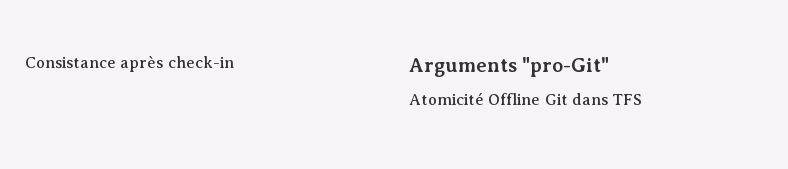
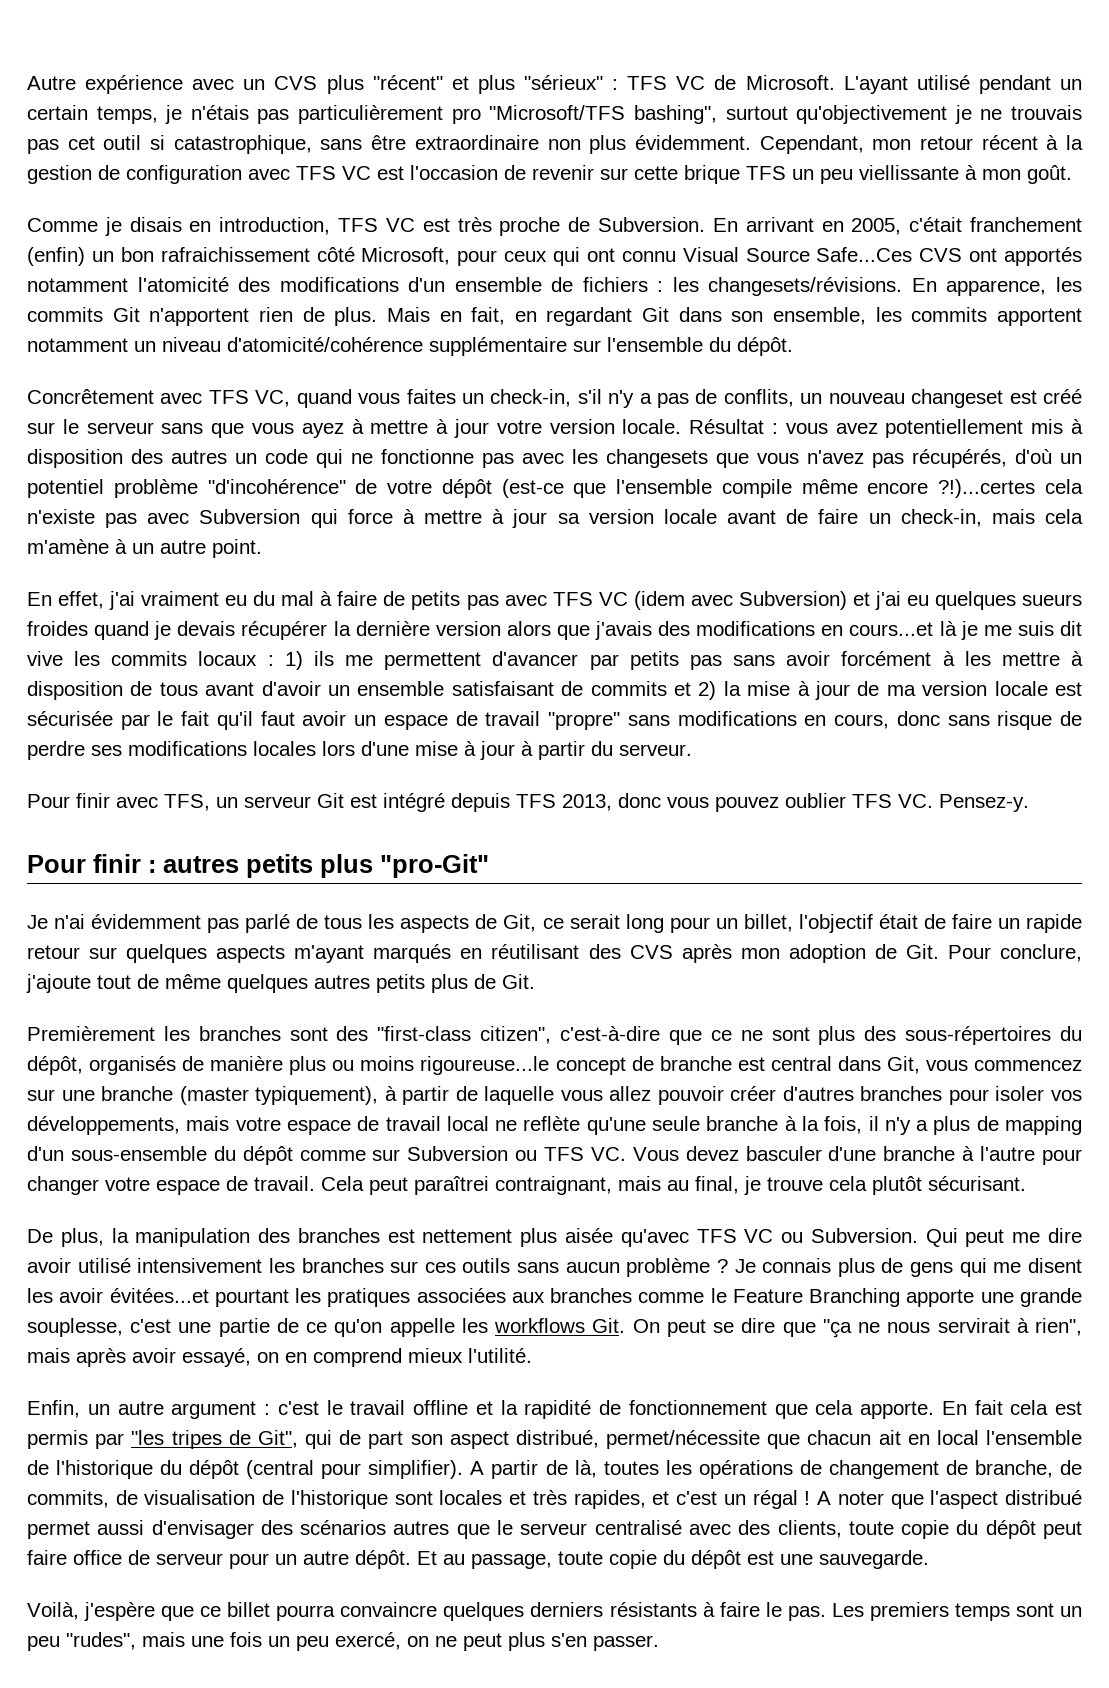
[25,56,234,72] [409,57,610,77] [409,92,643,105] Consistance après check-in // Arguments "pro-Git" // Atomicité Offline Git dans TFS -> [27,75,1082,94] [27,105,1083,124] [27,135,1083,154] [27,165,1072,184] [27,217,1083,236] [27,247,1082,266] [27,277,1082,296] [27,307,1082,326] [27,337,793,356] [27,389,1083,408] [27,419,1083,438] [27,449,1082,468] [27,479,1083,498] [27,509,1083,528] [27,539,262,558] [27,591,1082,610] [27,621,1082,640] [27,651,1083,670] [27,681,1082,700] [27,711,1082,730] [27,741,692,760] [27,793,1029,812] [27,854,489,878] [27,914,1082,933] [27,944,1082,963] [26,974,535,993] [27,1026,1082,1045] [27,1056,1082,1075] [27,1086,1082,1105] [27,1116,1082,1135] [27,1146,1082,1165] [27,1176,1026,1195] [27,1228,1083,1247] [27,1258,1083,1277] [27,1288,1082,1307] [27,1318,1082,1338] [27,1348,532,1367] [27,1400,1082,1419] [27,1430,1082,1449] [27,1460,1082,1479] [27,1490,1082,1509] [27,1520,1082,1539] [27,1550,929,1569] [27,1602,1082,1621] [27,1632,659,1651] Autre expérience avec un CVS plus "récent" et plus "sérieux" : TFS VC de Microsoft. L'ayant utilisé pendant un certain temps, je n'étais pas particulièrement pro "Microsoft/TFS bashing", surtout qu'objectivement je ne trouvais pas cet outil si catastrophique, sans être extraordinaire non plus évidemment. Cependant, mon retour récent à la gestion de configuration avec TFS VC est l'occasion de revenir sur cette brique TFS un peu viellissante à mon goût. // Comme je disais en introduction, TFS VC est très proche de Subversion. En arrivant en 2005, c'était franchement (enfin) un bon rafraichissement côté Microsoft, pour ceux qui ont connu Visual Source Safe...Ces CVS ont apportés notamment l'atomicité des modifications d'un ensemble de fichiers : les changesets/révisions. En apparence, les commits Git n'apportent rien de plus. Mais en fait, en regardant Git dans son ensemble, les commits apportent notamment un niveau d'atomicité/cohérence supplémentaire sur l'ensemble du dépôt. // Concrêtement avec TFS VC, quand vous faites un check-in, s'il n'y a pas de conflits, un nouveau changeset est créé sur le serveur sans que vous ayez à mettre à jour votre version locale. Résultat : vous avez potentiellement mis à disposition des autres un code qui ne fonctionne pas avec les changesets que vous n'avez pas récupérés, d'où un potentiel problème "d'incohérence" de votre dépôt (est-ce que l'ensemble compile même encore ?!)...certes cela n'existe pas avec Subversion qui force à mettre à jour sa version locale avant de faire un check-in, mais cela m'amène à un autre point. // En effet, j'ai vraiment eu du mal à faire de petits pas avec TFS VC (idem avec Subversion) et j'ai eu quelques sueurs froides quand je devais récupérer la dernière version alors que j'avais des modifications en cours...et là je me suis dit vive les commits locaux : 1) ils me permettent d'avancer par petits pas sans avoir forcément à les mettre à disposition de tous avant d'avoir un ensemble satisfaisant de commits et 2) la mise à jour de ma version locale est sécurisée par le fait qu'il faut avoir un espace de travail "propre" sans modifications en cours, donc sans risque de perdre ses modifications locales lors d'une mise à jour à partir du serveur. // Pour finir avec TFS, un serveur Git est intégré depuis TFS 2013, donc vous pouvez oublier TFS VC. Pensez-y. // Pour finir : autres petits plus "pro-Git" // Je n'ai évidemment pas parlé de tous les aspects de Git, ce serait long pour un billet, l'objectif était de faire un rapide retour sur quelques aspects m'ayant marqués en réutilisant des CVS après mon adoption de Git. Pour conclure, j'ajoute tout de même quelques autres petits plus de Git. // Premièrement les branches sont des "first-class citizen", c'est-à-dire que ce ne sont plus des sous-répertoires du dépôt, organisés de manière plus ou moins rigoureuse...le concept de branche est central dans Git, vous commencez sur une branche (master typiquement), à partir de laquelle vous allez pouvoir créer d'autres branches pour isoler vos développements, mais votre espace de travail local ne reflète qu'une seule branche à la fois, il n'y a plus de mapping d'un sous-ensemble du dépôt comme sur Subversion ou TFS VC. Vous devez basculer d'une branche à l'autre pour changer votre espace de travail. Cela peut paraîtrei contraignant, mais au final, je trouve cela plutôt sécurisant. // De plus, la manipulation des branches est nettement plus aisée qu'avec TFS VC ou Subversion. Qui peut me dire avoir utilisé intensivement les branches sur ces outils sans aucun problème ? Je connais plus de gens qui me disent les avoir évitées...et pourtant les pratiques associées aux branches comme le Feature Branching apporte une grande souplesse, c'est une partie de ce qu'on appelle les workflows Git. On peut se dire que "ça ne nous servirait à rien", mais après avoir essayé, on en comprend mieux l'utilité. // Enfin, un autre argument : c'est le travail offline et la rapidité de fonctionnement que cela apporte. En fait cela est permis par "les tripes de Git", qui de part son aspect distribué, permet/nécessite que chacun ait en local l'ensemble de l'historique du dépôt (central pour simplifier). A partir de là, toutes les opérations de changement de branche, de commits, de visualisation de l'historique sont locales et très rapides, et c'est un régal ! A noter que l'aspect distribué permet aussi d'envisager des scénarios autres que le serveur centralisé avec des clients, toute copie du dépôt peut faire office de serveur pour un autre dépôt. Et au passage, toute copie du dépôt est une sauvegarde. // Voilà, j'espère que ce billet pourra convaincre quelques derniers résistants à faire le pas. Les premiers temps sont un peu "rudes", mais une fois un peu exercé, on ne peut plus s'en passer.

